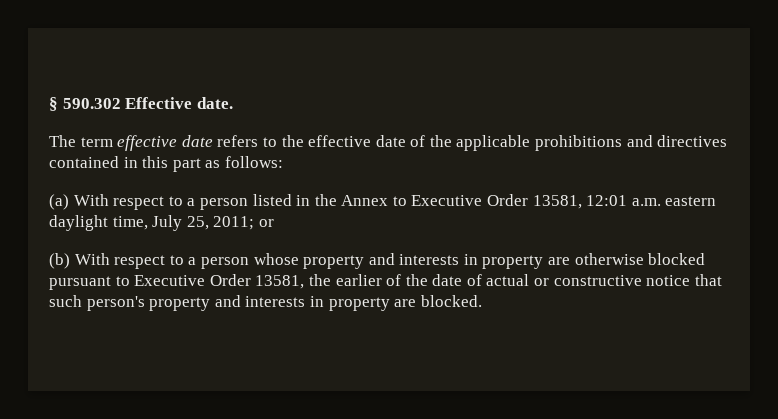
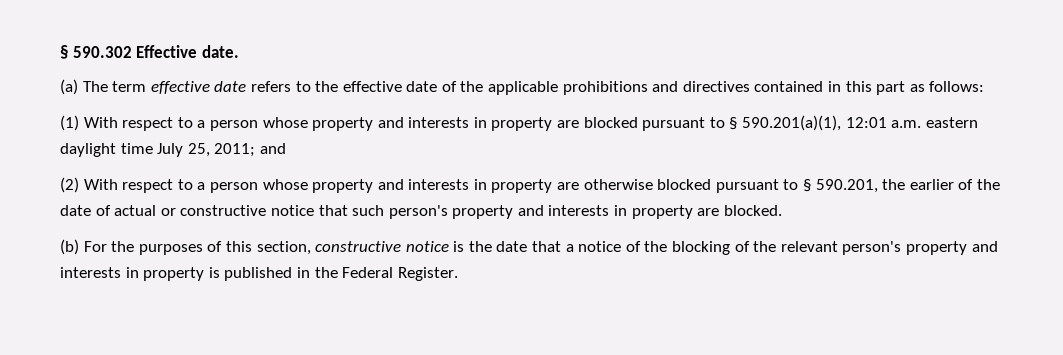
(233, 103) none -> [60,79,78,95] (a)
[49,194,582,210] (a) With respect to a person listed in the Annex to Executive Order 13581, -> [60,115,842,131] (1) With respect to a person whose property and interests in property are blocked pursuant to § 590.201(a)(1),
[112,216,148,230] time, -> [120,143,153,154] time
[258,219,274,227] [49,253,70,269] or // (b) -> [259,143,286,154] [60,177,79,193] and // (2)
[134,274,305,289] Executive Order 13581, -> [803,179,878,193] § 590.201,
(482, 301) none -> [60,239,998,255] [60,267,458,281] // (b) For the purposes of this section, constructive notice is the date that a notice of the blocking of the relevant person's property and interests in property is published in the Federal Register.

